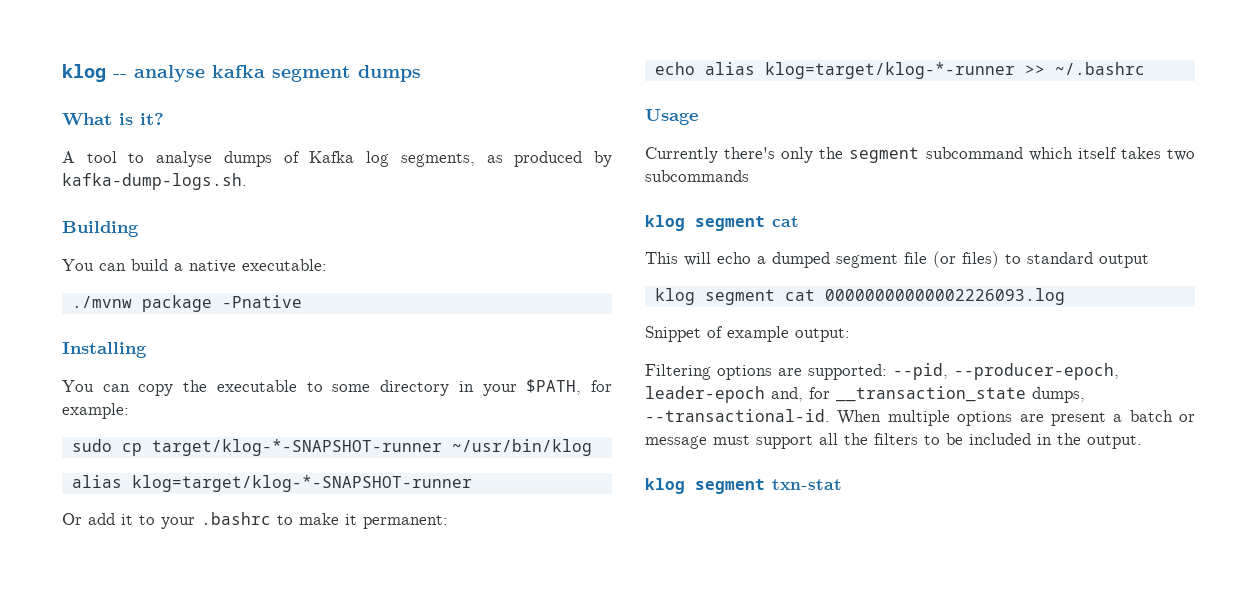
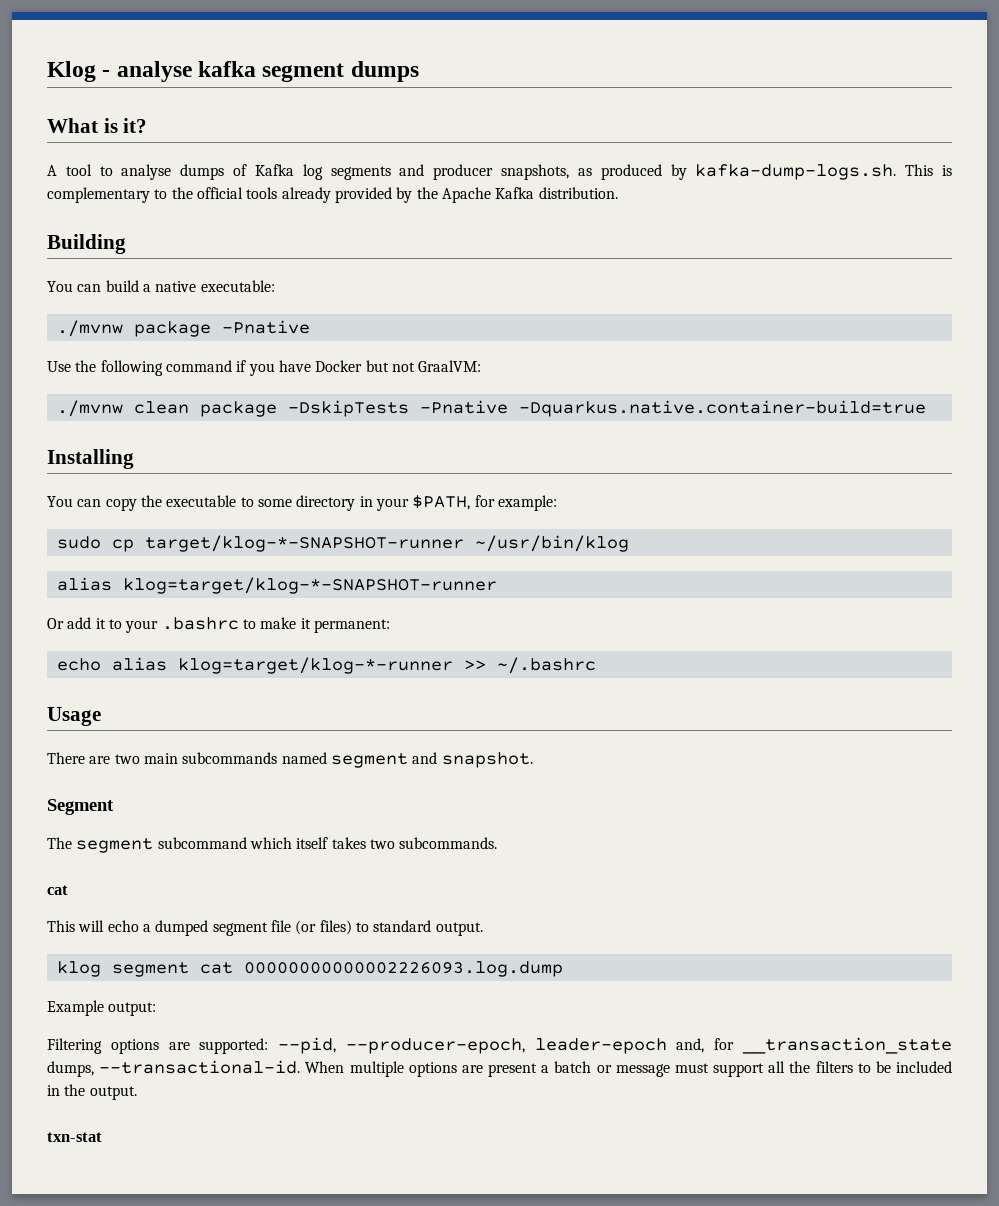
[62,64,127,82] klog -- -> [47,61,111,82] Klog -
[400,153,475,167] segments, -> [330,164,570,180] segments and producer snapshots,
(247, 181) none -> [905,164,953,176] [47,187,618,203] This is complementary to the official tools already provided by the Apache Kafka distribution.
(302, 301) none -> [47,360,482,376] [56,400,926,417] // Use the following command if you have Docker but not GraalVM: // ./mvnw clean package -DskipTests -Pnative -Dquarkus.native.container-build=true
[645,147,844,163] Currently there's only the -> [47,752,533,768] [47,799,114,815] [47,837,72,849] There are two main subcommands named segment and snapshot. // Segment // The
[645,170,749,182] [645,215,765,231] subcommands // klog segment -> [399,837,498,849] subcommands. //
[1099,254,1149,268] [654,288,1065,305] [645,326,789,342] output // klog segment cat 00000000000002226093.log // Snippet of example -> [435,922,483,936] [56,961,563,977] [47,1000,104,1016] output. // klog segment cat 00000000000002226093.log.dump // Example
[645,478,765,494] klog segment -> (137, 1093) none

